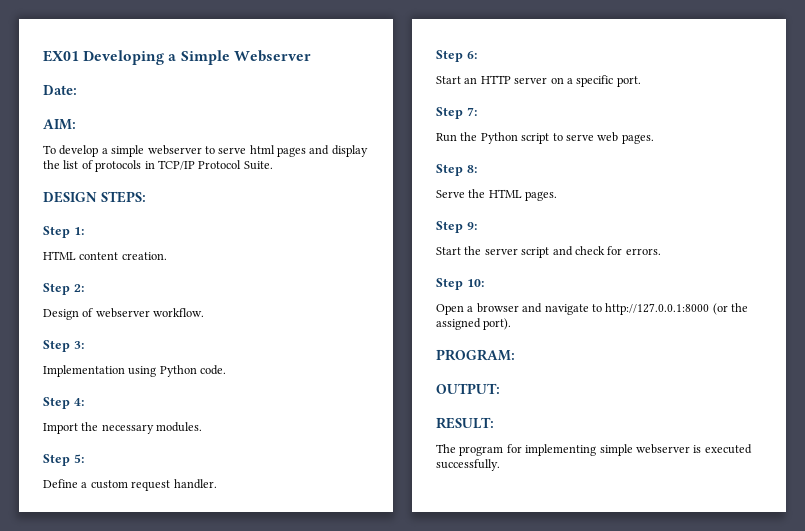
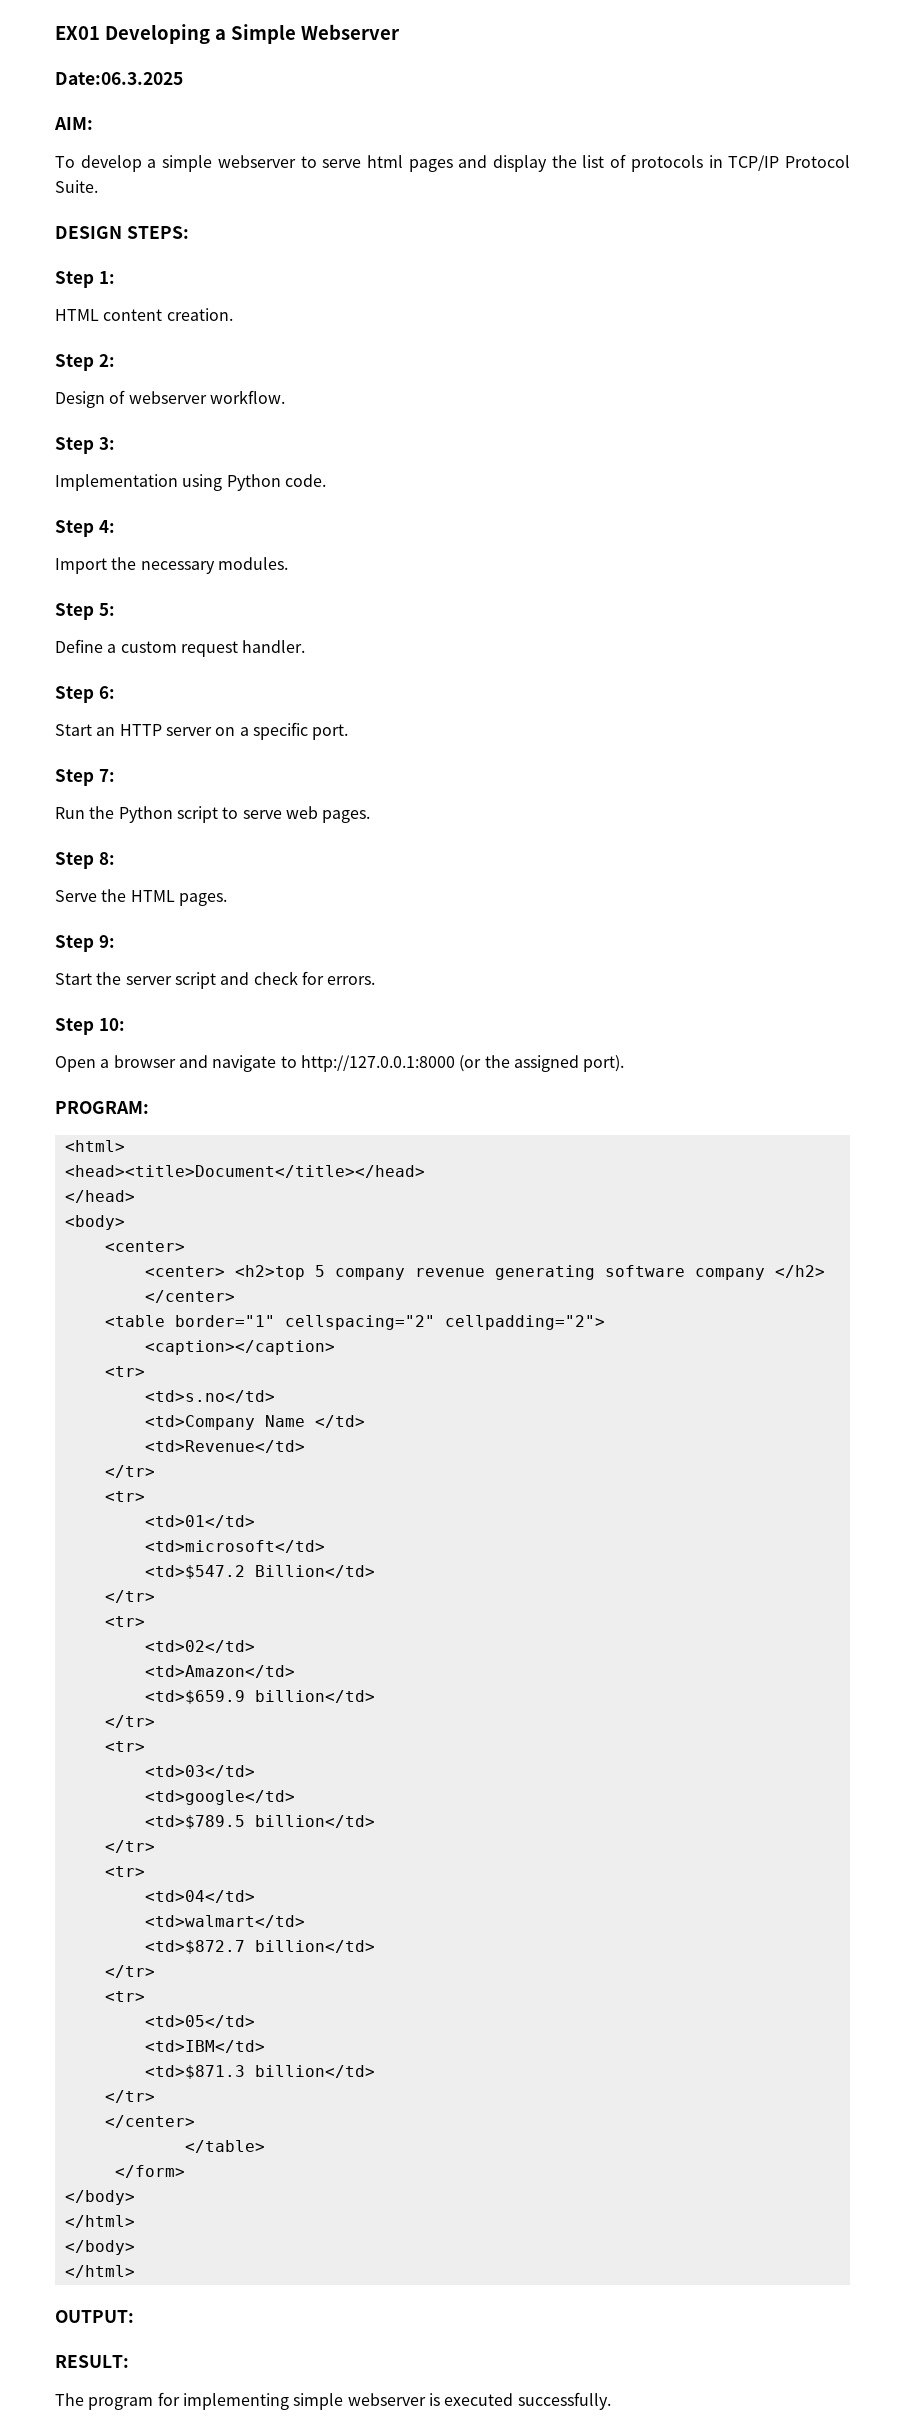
[43,85,77,95] Date: -> [55,72,183,85] Date:06.3.2025
(515, 355) none -> [64,1140,125,1152] [64,1165,425,1178] [64,1190,135,1203] [64,1215,125,1230] [104,1241,185,1252] [144,1265,825,1280] [144,1290,235,1303] [104,1315,605,1330] [144,1340,335,1355] [104,1366,145,1377] [144,1390,275,1403] [144,1415,365,1430] [144,1440,305,1453] [104,1465,155,1478] [104,1491,145,1502] [144,1515,255,1528] [144,1540,325,1553] [144,1565,375,1579] [104,1590,155,1603] [104,1616,145,1627] [144,1640,255,1653] [144,1665,295,1678] [144,1690,375,1704] [104,1715,155,1728] [104,1741,145,1752] [144,1765,255,1778] [144,1790,295,1805] [144,1815,375,1829] [104,1840,155,1853] [104,1866,145,1877] [144,1890,255,1903] [144,1915,305,1928] [144,1940,375,1954] [104,1965,155,1978] [104,1991,145,2002] [144,2015,255,2028] [144,2040,265,2053] [144,2065,375,2079] [104,2090,155,2103] [104,2115,195,2128] [184,2140,265,2153] [114,2165,185,2178] [64,2190,135,2205] [64,2215,135,2228] [64,2240,135,2255] [64,2265,135,2278] // <html> // <head><title>Document</title></head> // </head> // <body> // <center> // <center> <h2>top 5 company revenue generating software company </h2> </center> // <table border="1" cellspacing="2" cellpadding="2"> // <caption></caption> // <tr> // <td>s.no</td> // <td>Company Name </td> // <td>Revenue</td> // </tr> // <tr> // <td>01</td> // <td>microsoft</td> // <td>$547.2 Billion</td> // </tr> // <tr> // <td>02</td> // <td>Amazon</td> // <td>$659.9 billion</td> // </tr> // <tr> // <td>03</td> // <td>google</td> // <td>$789.5 billion</td> // </tr> // <tr> // <td>04</td> // <td>walmart</td> // <td>$872.7 billion</td> // </tr> // <tr> // <td>05</td> // <td>IBM</td> // <td>$871.3 billion</td> // </tr> // </center> // </table> // </form> // </body> // </html> // </body> // </html>

